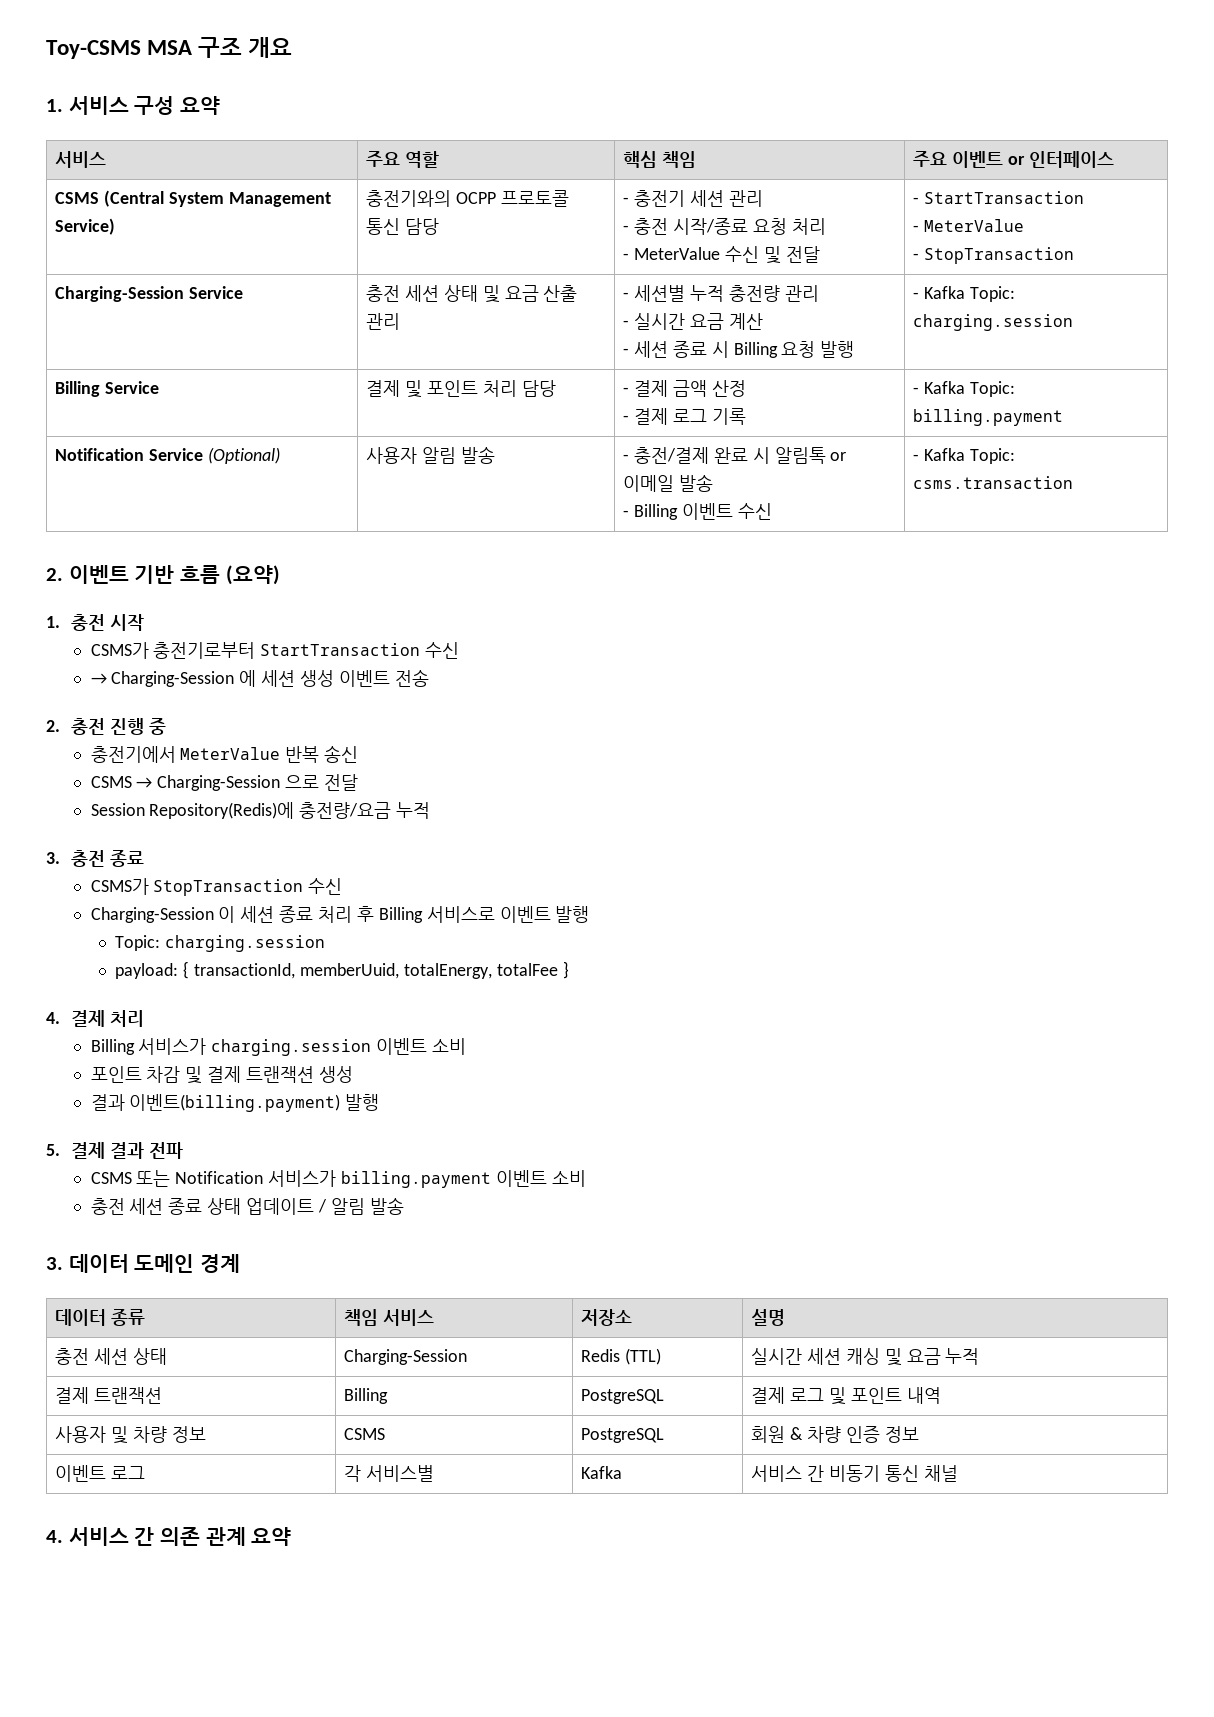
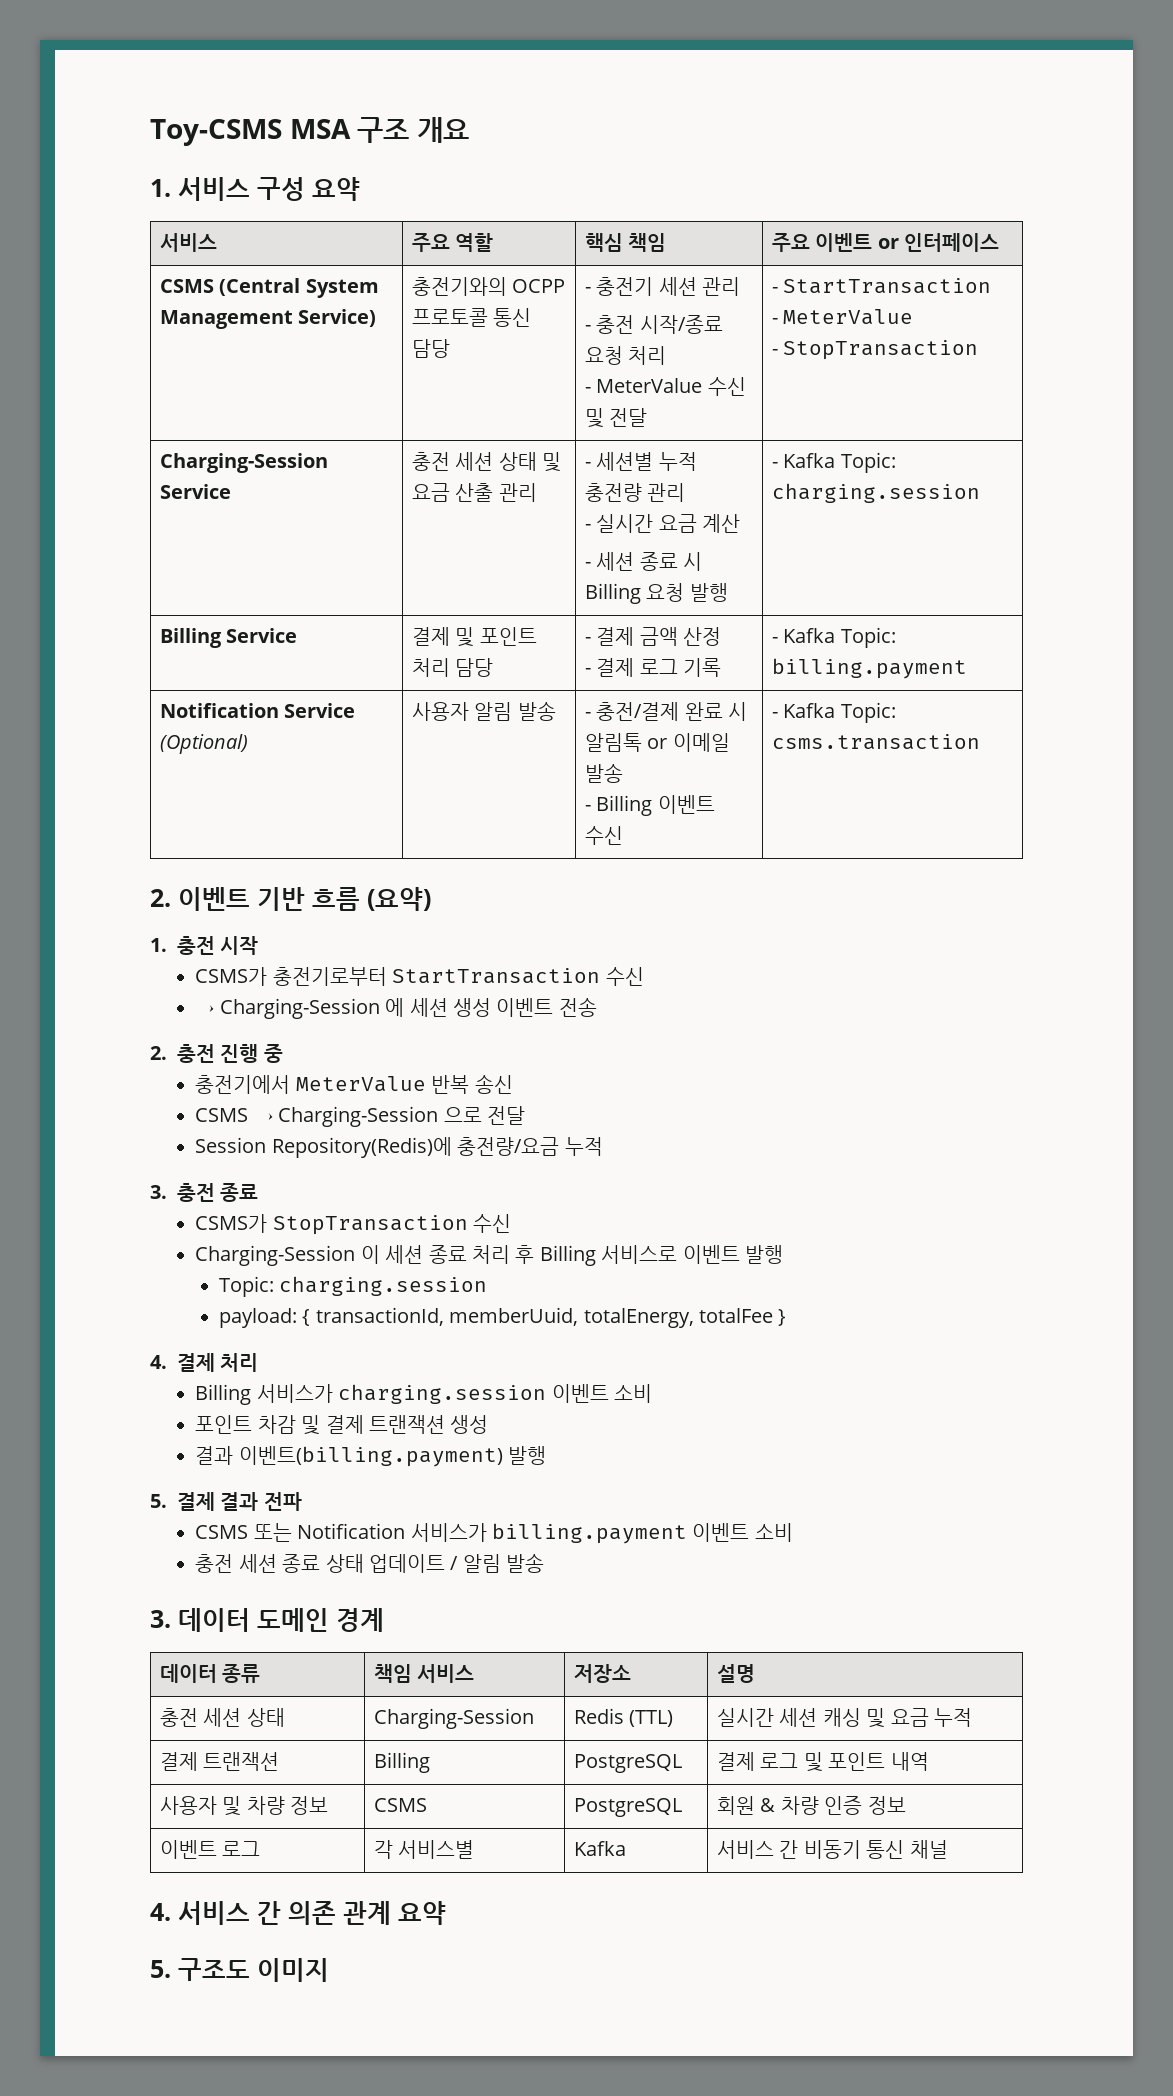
(292, 1536) none -> [150,1958,329,1982] // 5. 구조도 이미지

